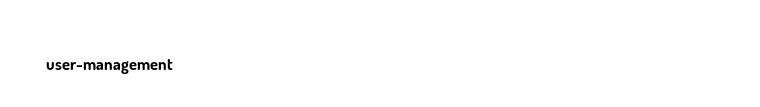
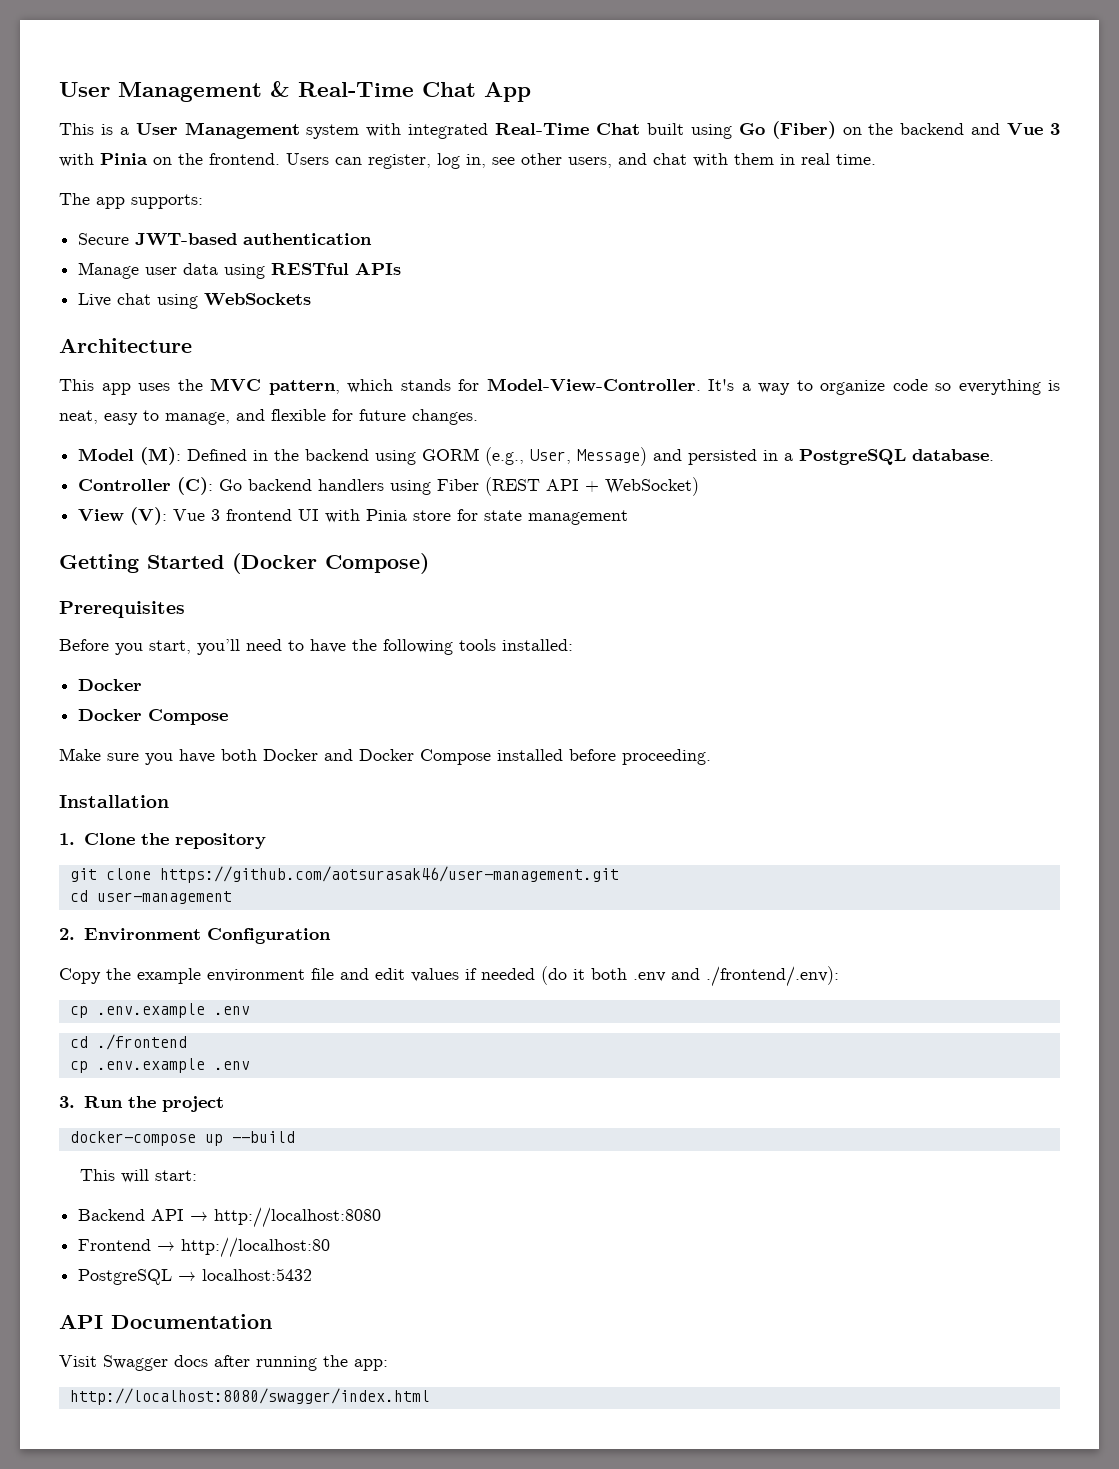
[46,59,173,74] user-management -> [59,81,531,102] [59,121,1061,139] [59,153,876,169] [59,193,203,209] [78,233,373,246] [78,262,402,279] [78,293,312,309] [59,338,192,353] [59,378,1060,395] [59,409,478,425] [78,447,995,466] [78,477,700,496] [78,507,629,525] [59,553,429,574] [59,601,185,618] [59,639,573,655] [78,679,143,691] [78,709,229,725] [59,748,711,765] [59,795,169,808] [59,833,266,849] [69,866,619,883] [69,890,232,904] [59,928,331,944] [59,966,839,987] [69,1003,250,1018] [69,1034,187,1050] [69,1058,250,1073] [59,1096,224,1112] [69,1131,295,1146] [80,1169,198,1183] [78,1207,382,1228] [78,1237,331,1258] [78,1268,313,1285] [59,1314,272,1329] [59,1355,388,1371] [69,1388,430,1405] User Management & Real-Time Chat App // This is a User Management system with integrated Real-Time Chat built using Go (Fiber) on the backend and Vue 3 with Pinia on the frontend. Users can register, log in, see other users, and chat with them in real time. // The app supports: // Secure JWT-based authentication // Manage user data using RESTful APIs // Live chat using WebSockets // Architecture // This app uses the MVC pattern, which stands for Model-View-Controller. It's a way to organize code so everything is neat, easy to manage, and flexible for future changes. // Model (M): Defined in the backend using GORM (e.g., User, Message) and persisted in a PostgreSQL database. // Controller (C): Go backend handlers using Fiber (REST API + WebSocket) // View (V): Vue 3 frontend UI with Pinia store for state management // Getting Started (Docker Compose) // Prerequisites // Before you start, you’ll need to have the following tools installed: // Docker // Docker Compose // Make sure you have both Docker and Docker Compose installed before proceeding. // Installation // 1. Clone the repository // git clone https://github.com/aotsurasak46/user-management.git // cd user-management // 2. Environment Configuration // Copy the example environment file and edit values if needed (do it both .env and ./frontend/.env): // cp .env.example .env // cd ./frontend // cp .env.example .env // 3. Run the project // docker-compose up --build // This will start: // Backend API → http://localhost:8080 // Frontend → http://localhost:80 // PostgreSQL → localhost:5432 // API Documentation // Visit Swagger docs after running the app: // http://localhost:8080/swagger/index.html

